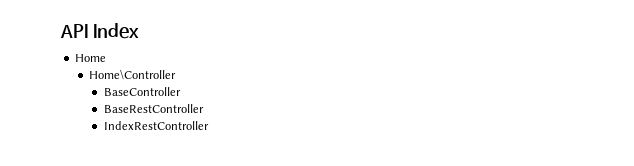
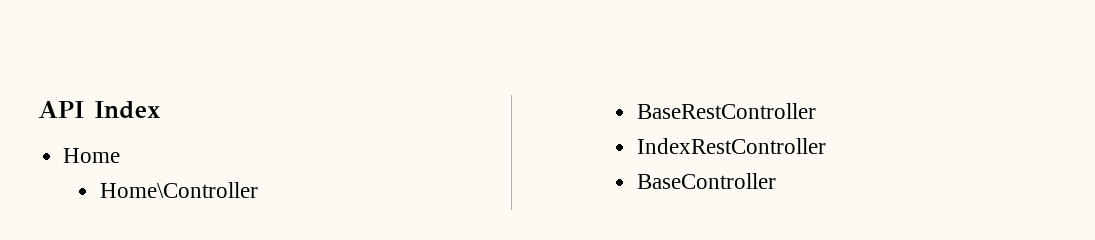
[103,87,181,96] // BaseController -> (258, 190) none
(209, 125) none -> [637,173,777,189] // BaseController

